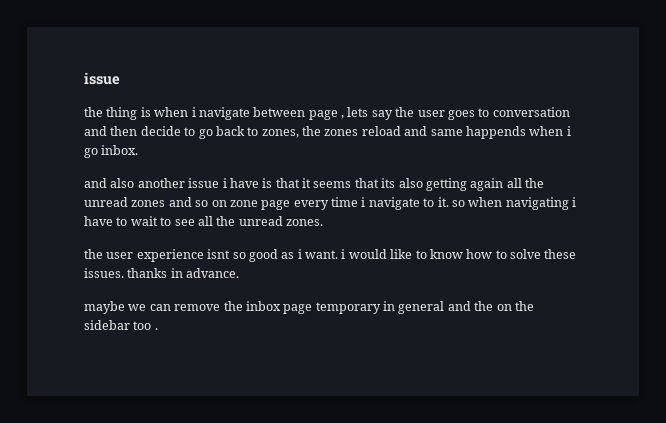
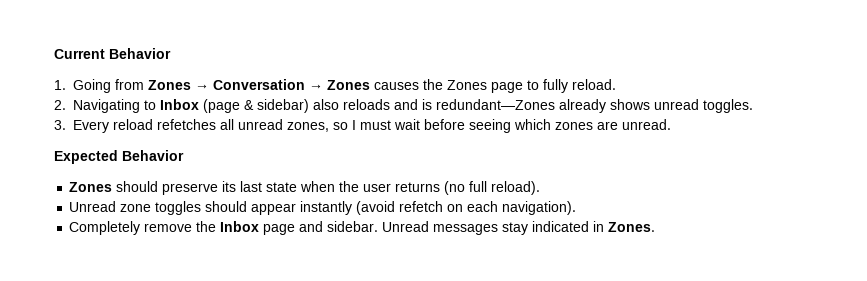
[84,72,120,85] [84,107,570,120] [84,126,571,139] [84,145,139,158] [84,178,544,191] [84,197,576,210] [84,216,323,226] [84,249,577,262] [84,268,240,278] [84,301,534,314] [84,320,158,330] issue // the thing is when i navigate between page , lets say the user goes to conversation and then decide to go back to zones, the zones reload and same happends when i go inbox. // and also another issue i have is that it seems that its also getting again all the unread zones and so on zone page every time i navigate to it. so when navigating i have to wait to see all the unread zones. // the user experience isnt so good as i want. i would like to know how to solve these issues. thanks in advance. // maybe we can remove the inbox page temporary in general and the on the sidebar too . -> [54,48,171,59] [54,79,616,93] [54,99,753,113] [54,119,671,133] [54,150,184,164] [69,181,541,195] [69,201,577,215] [69,221,656,235] Current Behavior // 1. Going from Zones → Conversation → Zones causes the Zones page to fully reload. // 2. Navigating to Inbox (page & sidebar) also reloads and is redundant—Zones already shows unread toggles. // 3. Every reload refetches all unread zones, so I must wait before seeing which zones are unread. // Expected Behavior // Zones should preserve its last state when the user returns (no full reload). // Unread zone toggles should appear instantly (avoid refetch on each navigation). // Completely remove the Inbox page and sidebar. Unread messages stay indicated in Zones.

